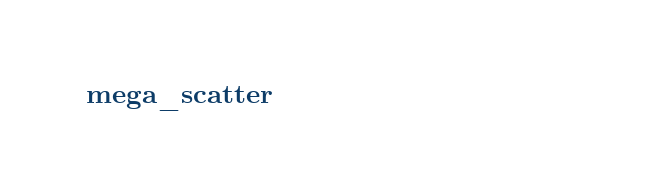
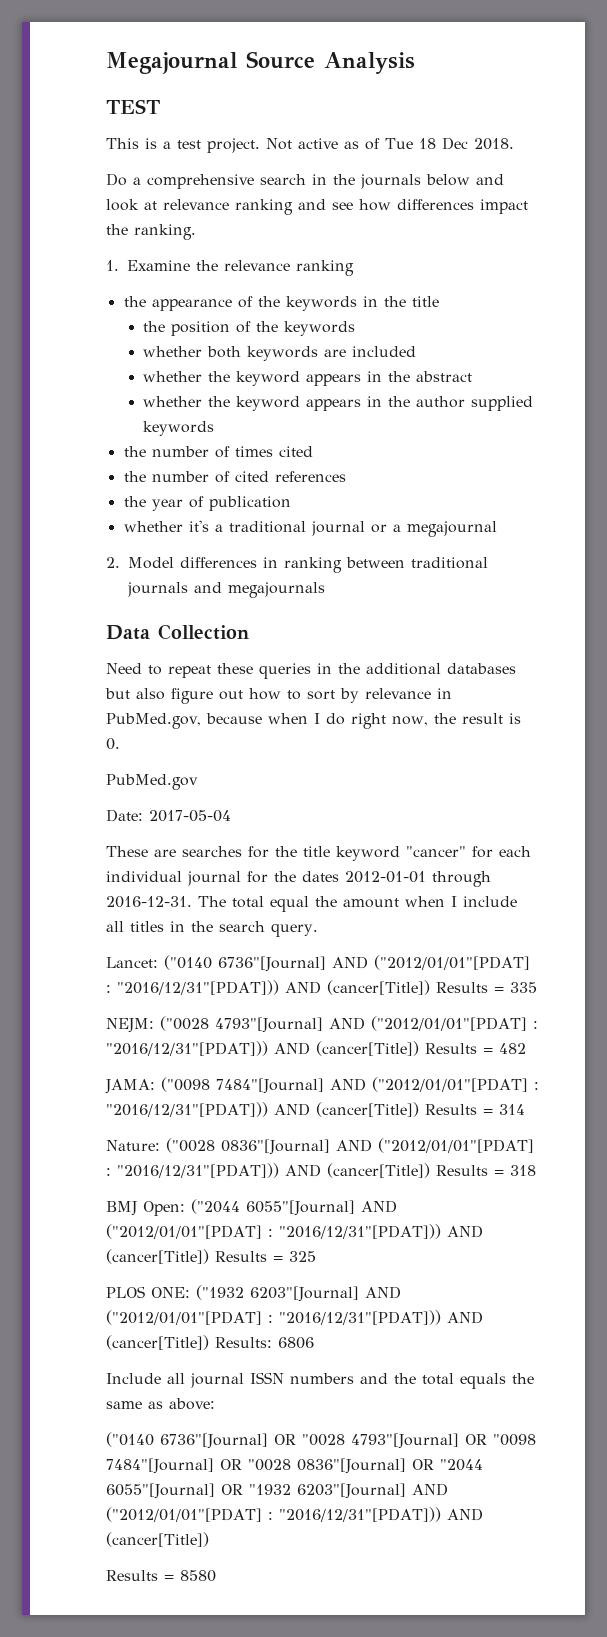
[86,86,273,111] mega_scatter -> [106,51,415,74] [106,99,160,114] [106,137,514,153] [106,173,504,189] [106,199,528,215] [106,224,196,240] [106,260,354,276] [123,296,439,311] [143,321,356,336] [143,346,417,361] [143,371,473,386] [143,396,534,411] [143,421,215,436] [123,446,313,458] [123,471,346,483] [123,496,291,511] [123,520,497,537] [106,557,488,573] [127,582,325,598] [106,624,249,640] [106,663,516,679] [105,688,452,704] [106,713,521,729] [106,738,120,750] [106,774,198,790] [106,809,231,822] [106,846,531,861] [106,871,491,887] [106,896,517,912] [106,921,318,937] [106,955,531,972] [106,980,537,995] [106,1016,538,1033] [106,1041,526,1056] [105,1077,539,1094] [106,1102,525,1117] [106,1138,535,1155] [106,1163,536,1178] [106,1199,398,1216] [106,1224,483,1239] [106,1249,316,1264] [106,1285,402,1302] [106,1310,483,1325] [106,1335,314,1350] [106,1372,534,1389] [106,1398,215,1410] [106,1432,537,1449] [106,1458,484,1474] [106,1483,449,1499] [106,1507,483,1522] [106,1532,209,1547] [106,1570,216,1582] Megajournal Source Analysis // TEST // This is a test project. Not active as of Tue 18 Dec 2018. // Do a comprehensive search in the journals below and look at relevance ranking and see how differences impact the ranking. // 1. Examine the relevance ranking // the appearance of the keywords in the title // the position of the keywords // whether both keywords are included // whether the keyword appears in the abstract // whether the keyword appears in the author supplied keywords // the number of times cited // the number of cited references // the year of publication // whether it's a traditional journal or a megajournal // 2. Model differences in ranking between traditional journals and megajournals // Data Collection // Need to repeat these queries in the additional databases but also figure out how to sort by relevance in PubMed.gov, because when I do right now, the result is 0. // PubMed.gov // Date: 2017-05-04 // These are searches for the title keyword "cancer" for each individual journal for the dates 2012-01-01 through 2016-12-31. The total equal the amount when I include all titles in the search query. // Lancet: ("0140 6736"[Journal] AND ("2012/01/01"[PDAT] : "2016/12/31"[PDAT])) AND (cancer[Title]) Results = 335 // NEJM: ("0028 4793"[Journal] AND ("2012/01/01"[PDAT] : "2016/12/31"[PDAT])) AND (cancer[Title]) Results = 482 // JAMA: ("0098 7484"[Journal] AND ("2012/01/01"[PDAT] : "2016/12/31"[PDAT])) AND (cancer[Title]) Results = 314 // Nature: ("0028 0836"[Journal] AND ("2012/01/01"[PDAT] : "2016/12/31"[PDAT])) AND (cancer[Title]) Results = 318 // BMJ Open: ("2044 6055"[Journal] AND ("2012/01/01"[PDAT] : "2016/12/31"[PDAT])) AND (cancer[Title]) Results = 325 // PLOS ONE: ("1932 6203"[Journal] AND ("2012/01/01"[PDAT] : "2016/12/31"[PDAT])) AND (cancer[Title]) Results: 6806 // Include all journal ISSN numbers and the total equals the same as above: // ("0140 6736"[Journal] OR "0028 4793"[Journal] OR "0098 7484"[Journal] OR "0028 0836"[Journal] OR "2044 6055"[Journal] OR "1932 6203"[Journal] AND ("2012/01/01"[PDAT] : "2016/12/31"[PDAT])) AND (cancer[Title]) // Results = 8580

